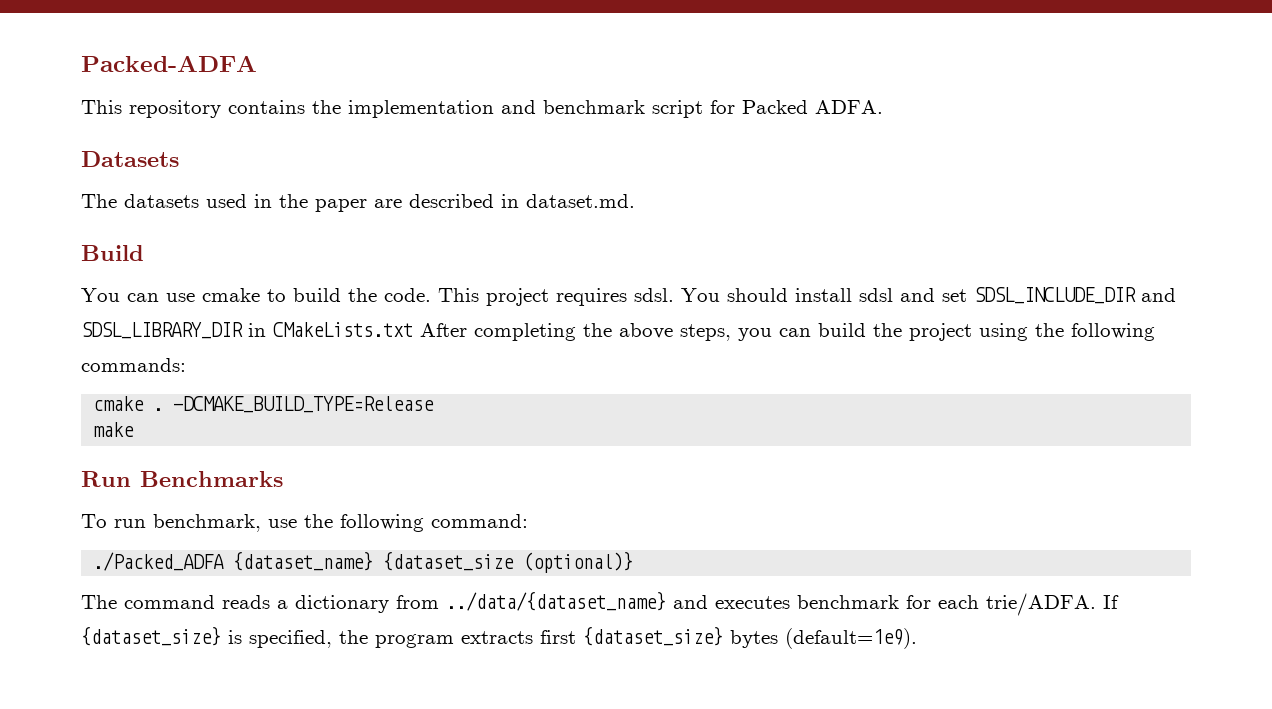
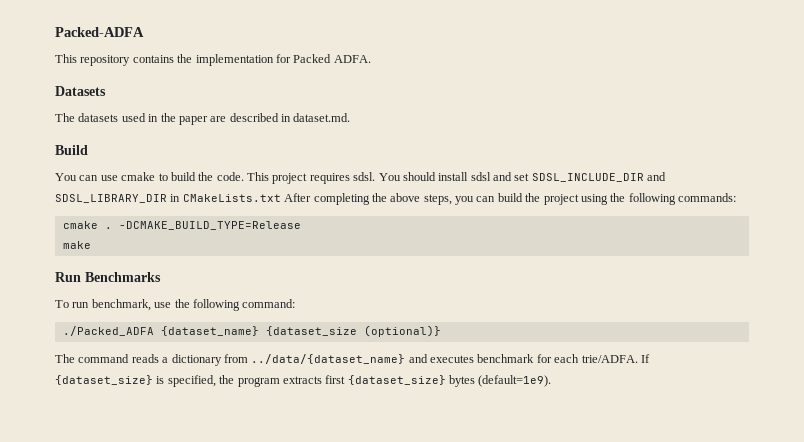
[501,100,703,118] and benchmark script -> (274, 60) none

